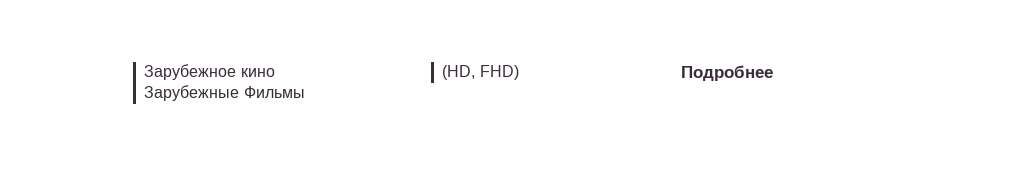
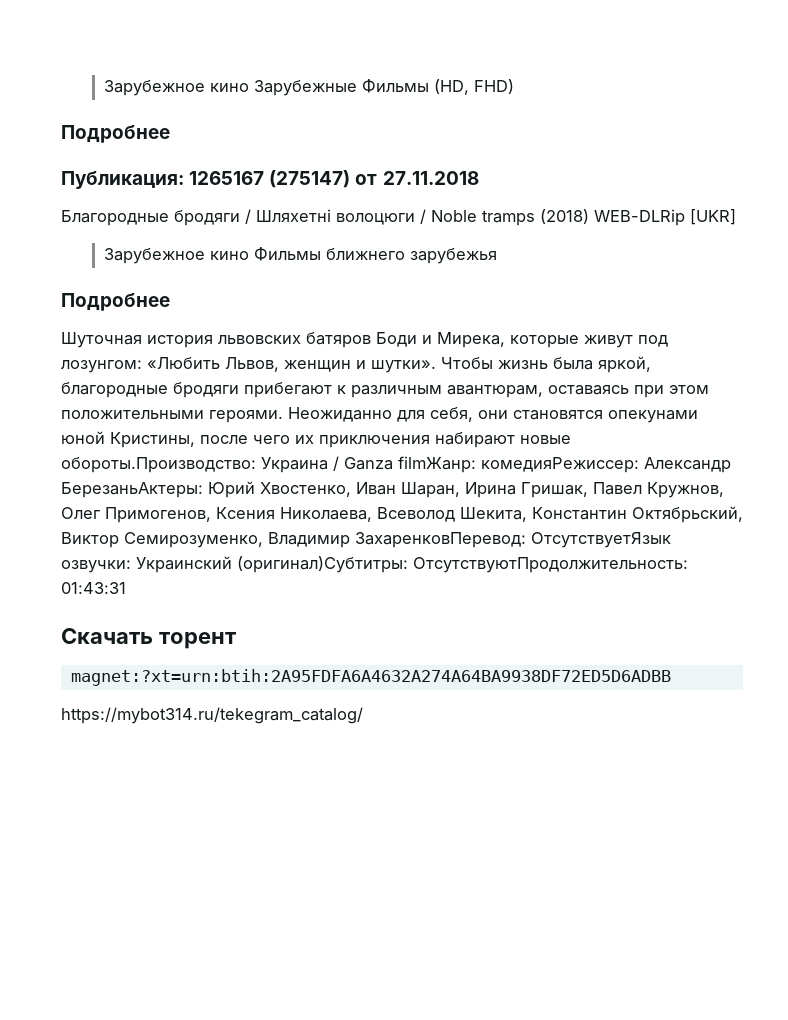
(773, 73) none -> [61,170,479,189] [61,209,736,226] [103,247,497,264] [61,293,170,311] [61,332,668,348] [61,356,651,373] [61,382,709,398] [61,407,698,423] [61,431,571,448] [61,456,731,473] [61,481,724,498] [61,506,743,523] [61,532,671,548] [61,556,688,573] [61,582,126,594] [61,628,236,649] [70,669,671,686] [61,707,363,724] // Публикация: 1265167 (275147) от 27.11.2018 // Благородные бродяги / Шляхетні волоцюги / Noble tramps (2018) WEB-DLRip [UKR] // Зарубежное кино Фильмы ближнего зарубежья // Подробнее // Шуточная история львовских батяров Боди и Мирека, которые живут под лозунгом: «Любить Львов, женщин и шутки». Чтобы жизнь была яркой, благородные бродяги прибегают к различным авантюрам, оставаясь при этом положительными героями. Неожиданно для себя, они становятся опекунами юной Кристины, после чего их приключения набирают новые обороты.Производство: Украина / Ganza filmЖанр: комедияРежиссер: Александр БерезаньАктеры: Юрий Хвостенко, Иван Шаран, Ирина Гришак, Павел Кружнов, Олег Примогенов, Ксения Николаева, Всеволод Шекита, Константин Октябрьский, Виктор Семирозуменко, Владимир ЗахаренковПеревод: ОтсутствуетЯзык озвучки: Украинский (оригинал)Субтитры: ОтсутствуютПродолжительность: 01:43:31 // Скачать торент // magnet:?xt=urn:btih:2A95FDFA6A4632A274A64BA9938DF72ED5D6ADBB // https://mybot314.ru/tekegram_catalog/

